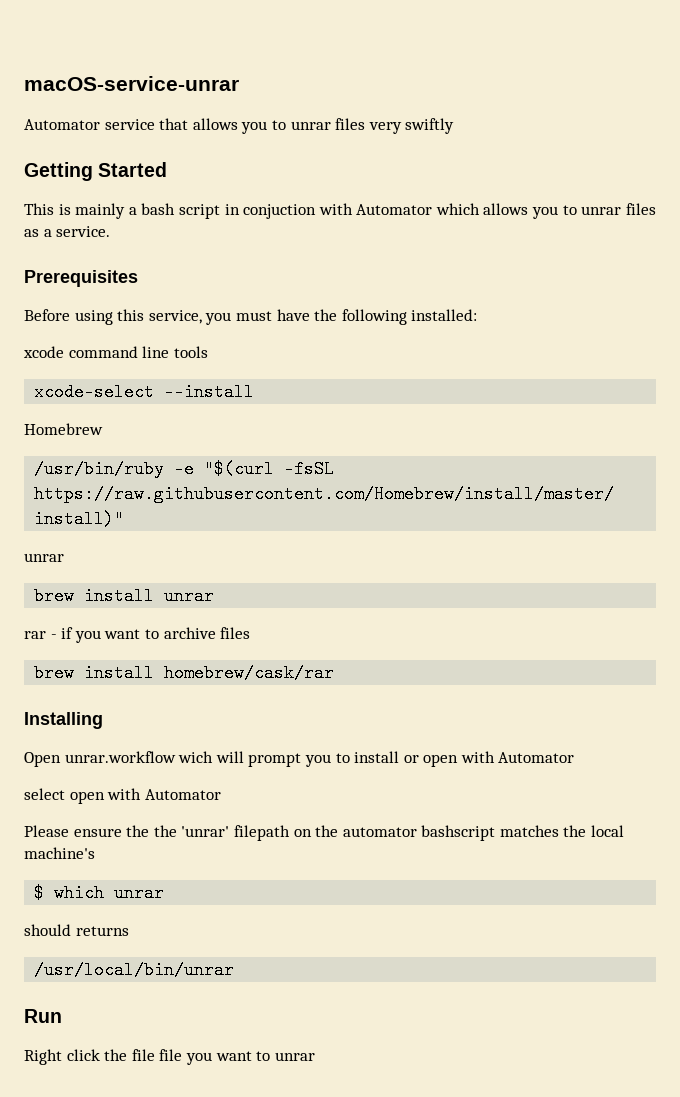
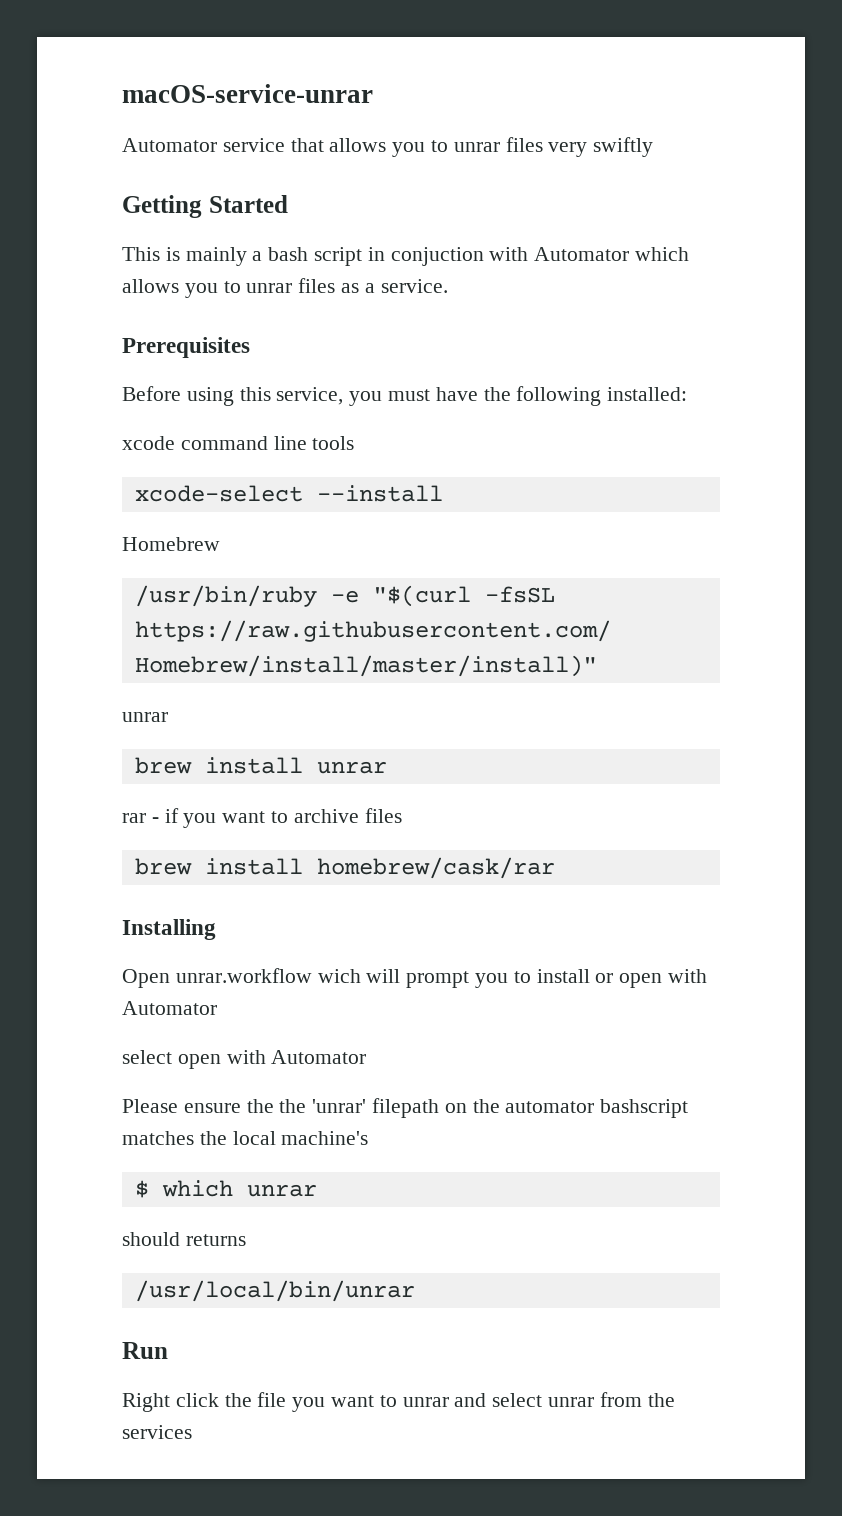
[159,1049,183,1061] file -> (287, 1399) none
(315, 1056) none -> [454,1392,675,1407] [122,1425,192,1439] and select unrar from the services

